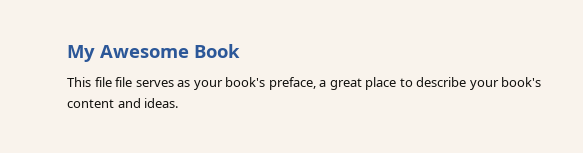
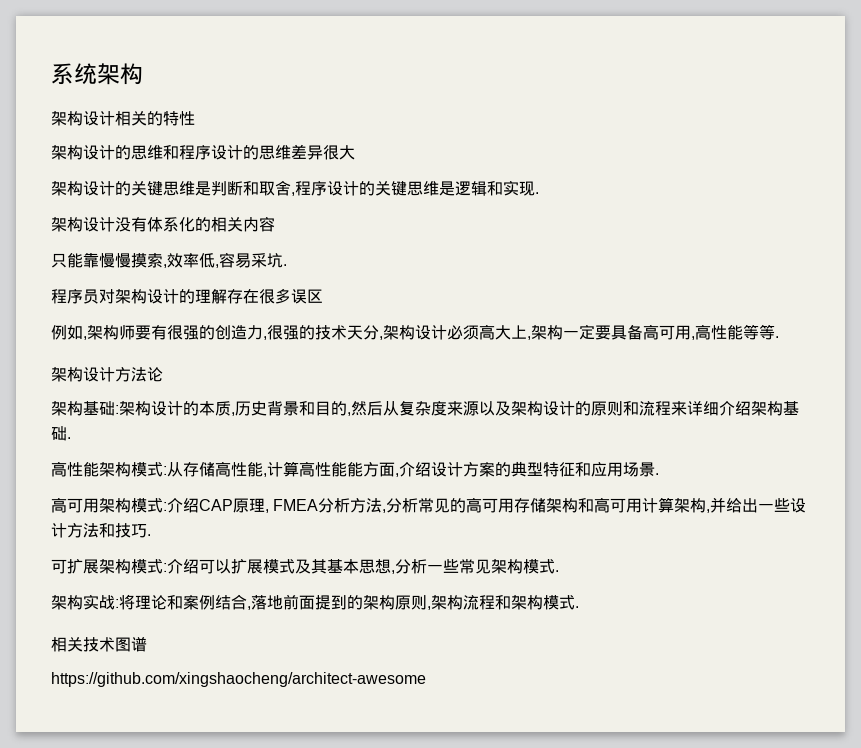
[67,44,240,62] [67,77,542,90] [67,98,179,108] My Awesome Book // This file file serves as your book's preface, a great place to describe your book's content and ideas. -> [51,63,143,85] [51,111,195,126] [51,144,355,160] [51,180,539,196] [51,216,275,232] [51,252,287,268] [51,288,323,304] [51,324,779,340] [51,367,163,382] [51,401,799,416] [51,426,71,441] [51,461,659,477] [51,497,807,513] [51,523,151,538] [51,559,559,574] [51,594,579,610] [51,637,147,652] [51,672,426,687] 系统架构 // 架构设计相关的特性 // 架构设计的思维和程序设计的思维差异很大 // 架构设计的关键思维是判断和取舍,程序设计的关键思维是逻辑和实现. // 架构设计没有体系化的相关内容 // 只能靠慢慢摸索,效率低,容易采坑. // 程序员对架构设计的理解存在很多误区 // 例如,架构师要有很强的创造力,很强的技术天分,架构设计必须高大上,架构一定要具备高可用,高性能等等. // 架构设计方法论 // 架构基础:架构设计的本质,历史背景和目的,然后从复杂度来源以及架构设计的原则和流程来详细介绍架构基础. // 高性能架构模式:从存储高性能,计算高性能能方面,介绍设计方案的典型特征和应用场景. // 高可用架构模式:介绍CAP原理, FMEA分析方法,分析常见的高可用存储架构和高可用计算架构,并给出一些设计方法和技巧. // 可扩展架构模式:介绍可以扩展模式及其基本思想,分析一些常见架构模式. // 架构实战:将理论和案例结合,落地前面提到的架构原则,架构流程和架构模式. // 相关技术图谱 // https://github.com/xingshaocheng/architect-awesome

